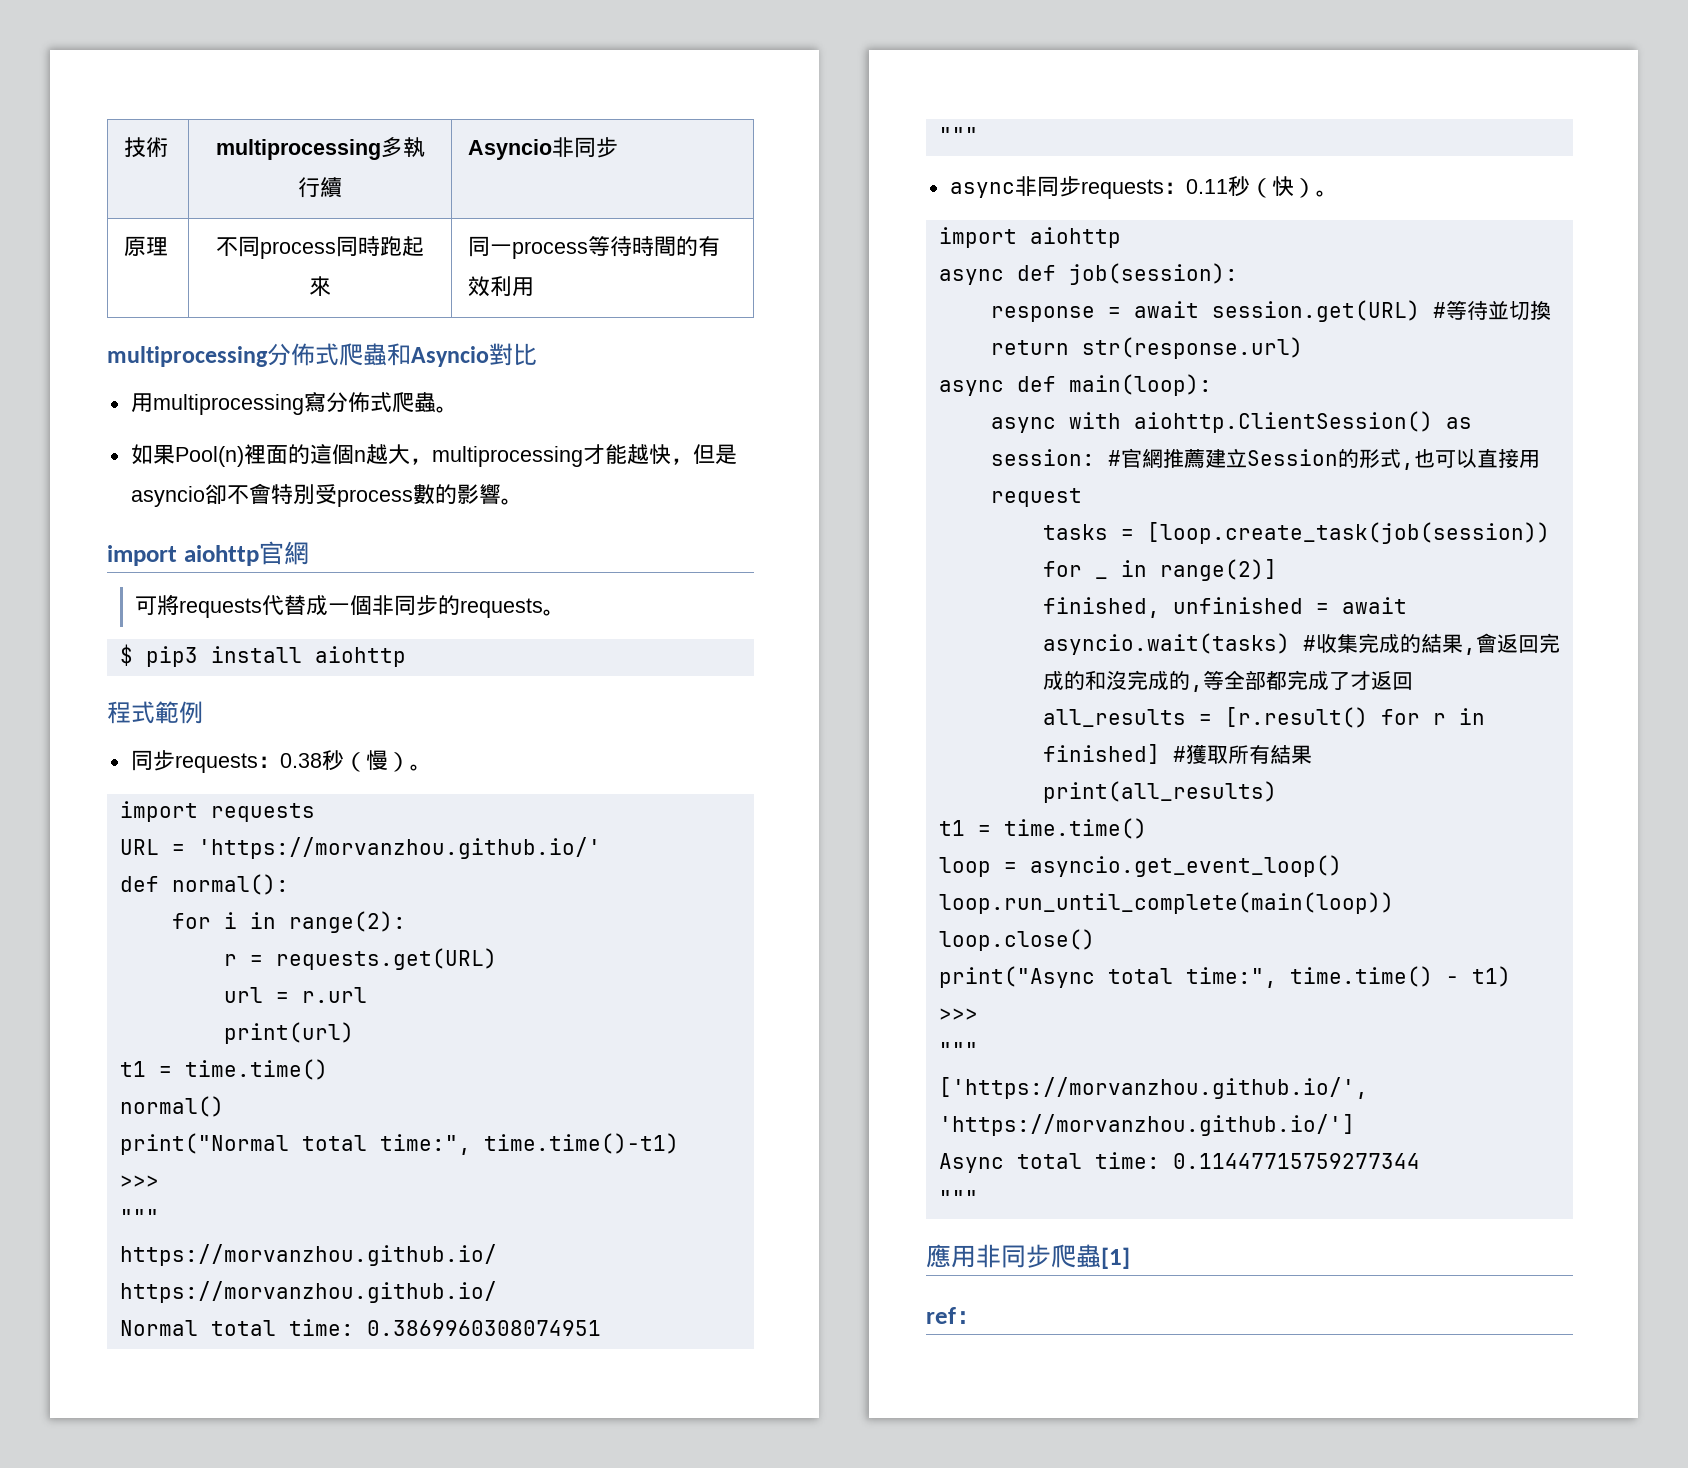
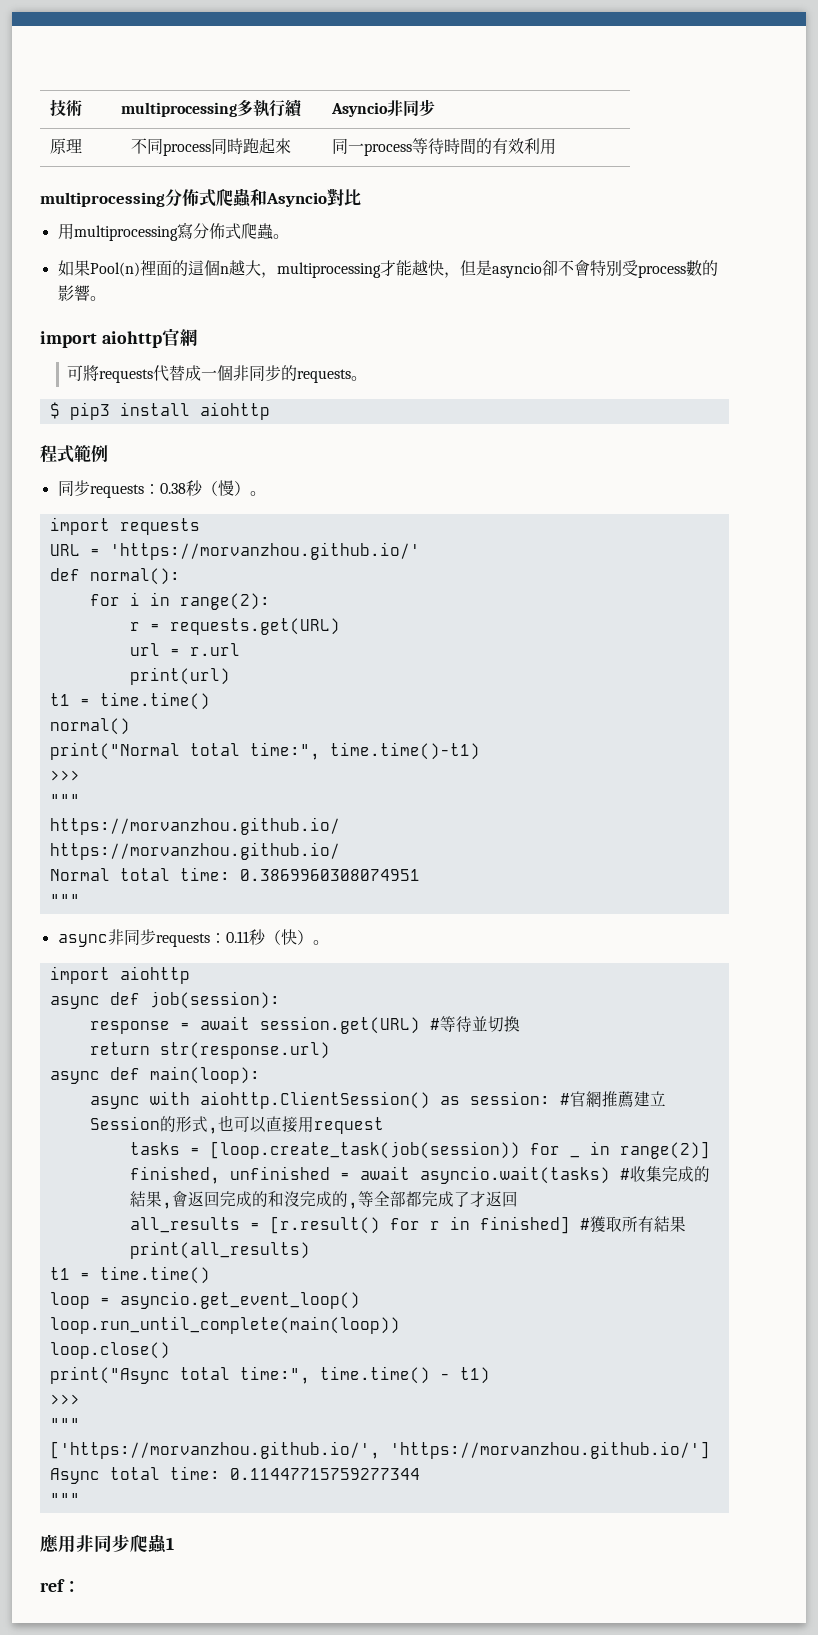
[1101,1247,1130,1269] [1] -> [166,1537,174,1550] 1

